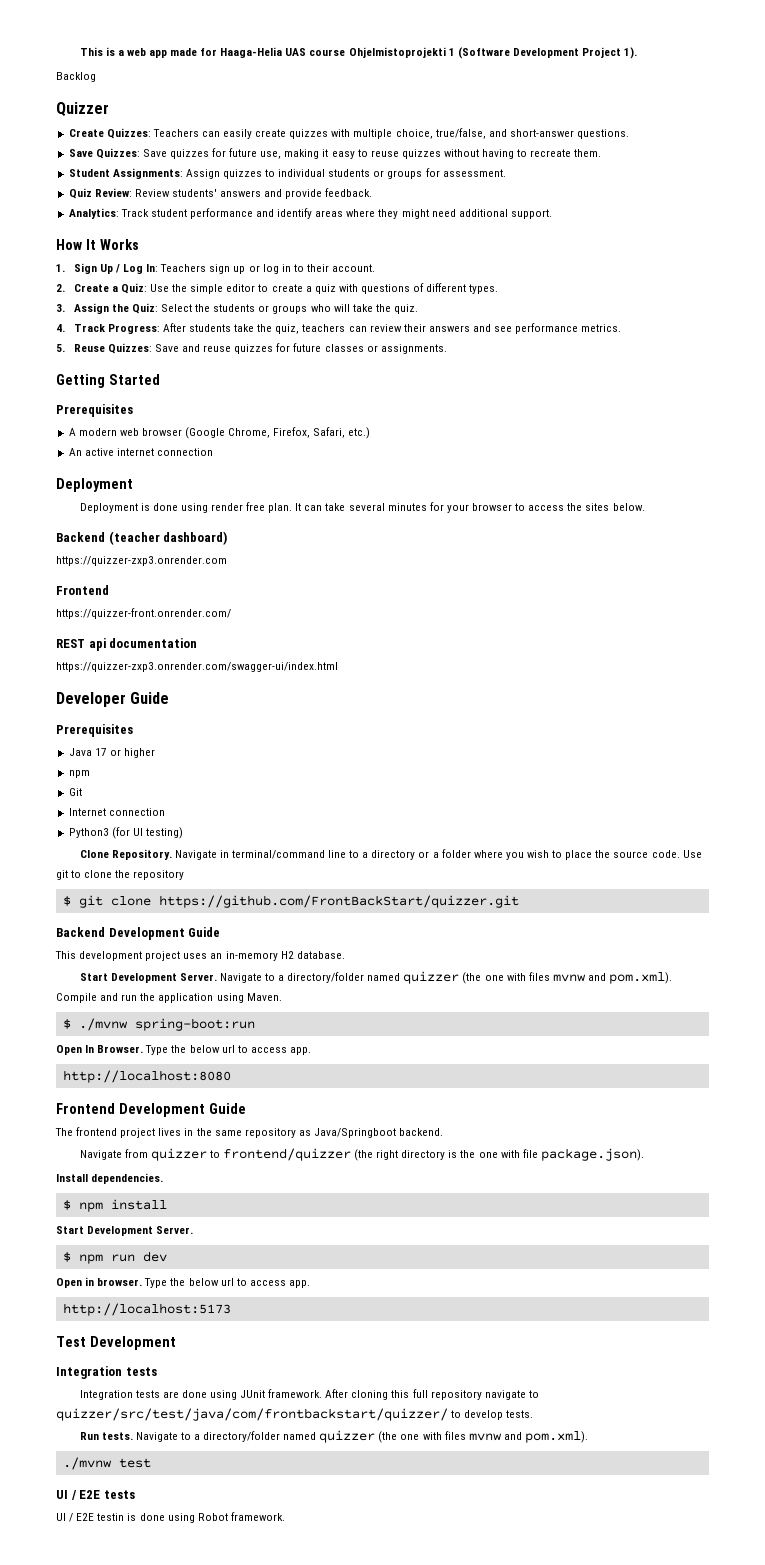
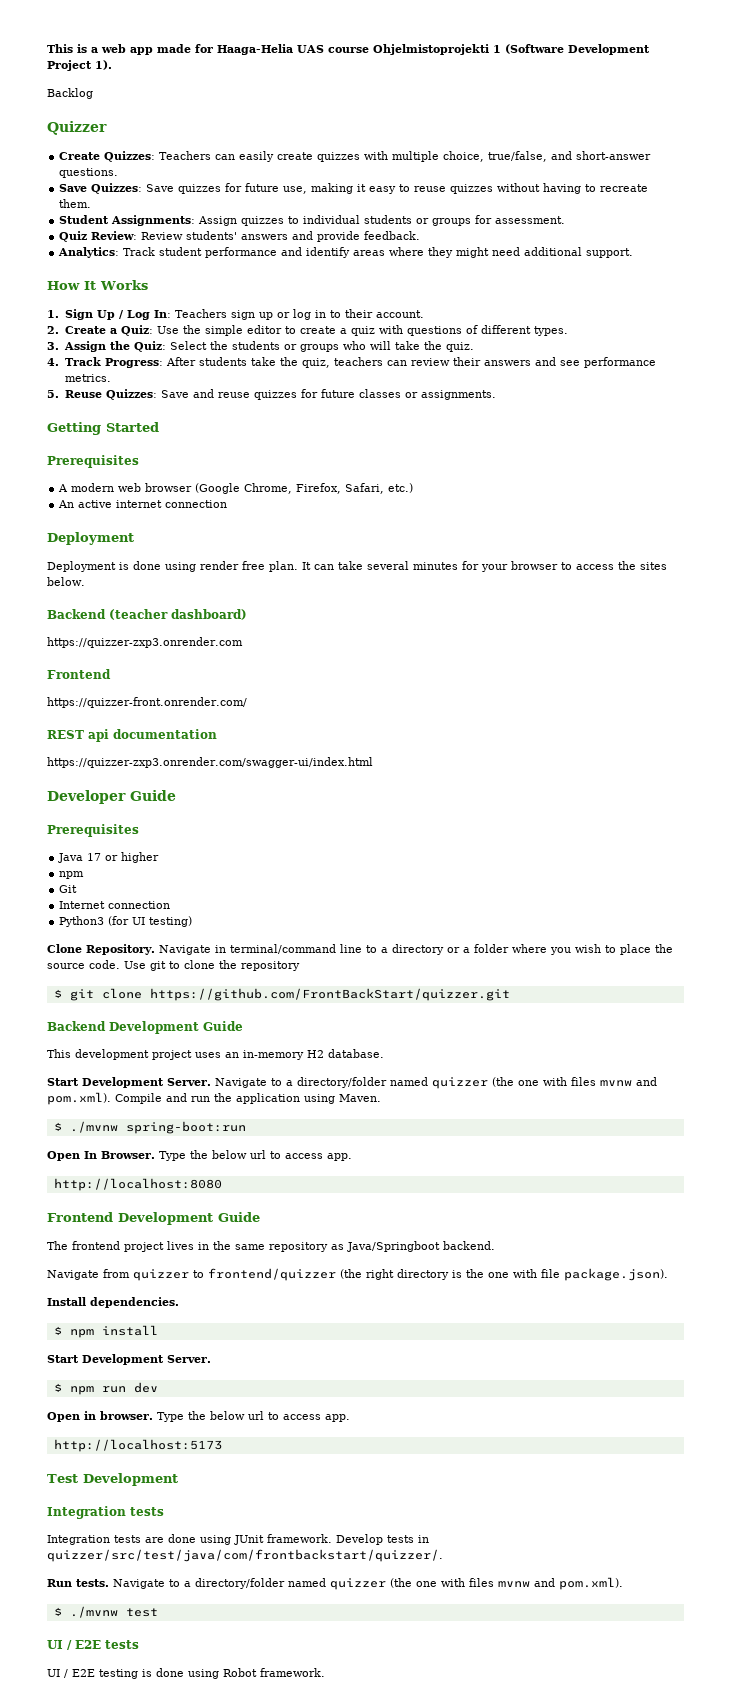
[325,1389,539,1400] [56,1408,534,1421] After cloning this full repository navigate to quizzer/src/test/java/com/frontbackstart/quizzer/ to develop tests. -> [336,1534,429,1545] [47,1549,443,1562] Develop tests in quizzer/src/test/java/com/frontbackstart/quizzer/.
(588, 1437) none -> [53,1607,62,1616] $
[97,1513,125,1521] testin -> [99,1669,138,1679] testing

